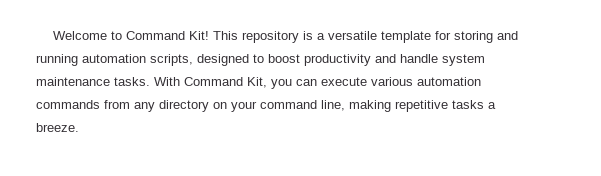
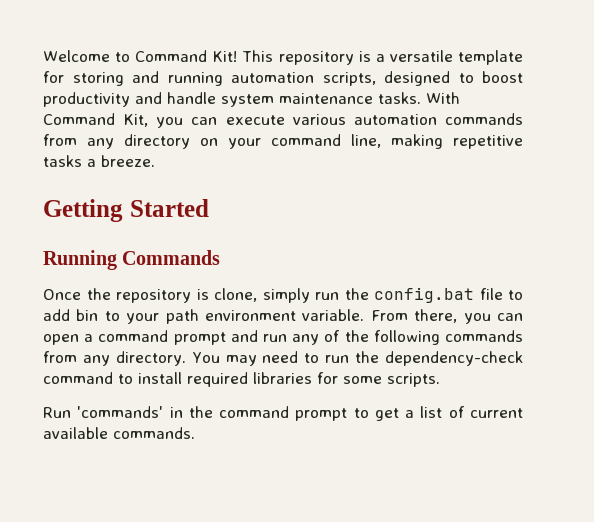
(79, 127) none -> [43,199,209,222] [43,250,221,270] [43,287,523,303] [43,309,523,324] [43,330,523,345] [43,351,523,366] [43,372,440,387] [43,406,523,421] [43,427,195,439] // Getting Started // Running Commands // Once the repository is clone, simply run the config.bat file to add bin to your path environment variable. From there, you can open a command prompt and run any of the following commands from any directory. You may need to run the dependency-check command to install required libraries for some scripts. // Run 'commands' in the command prompt to get a list of current available commands.

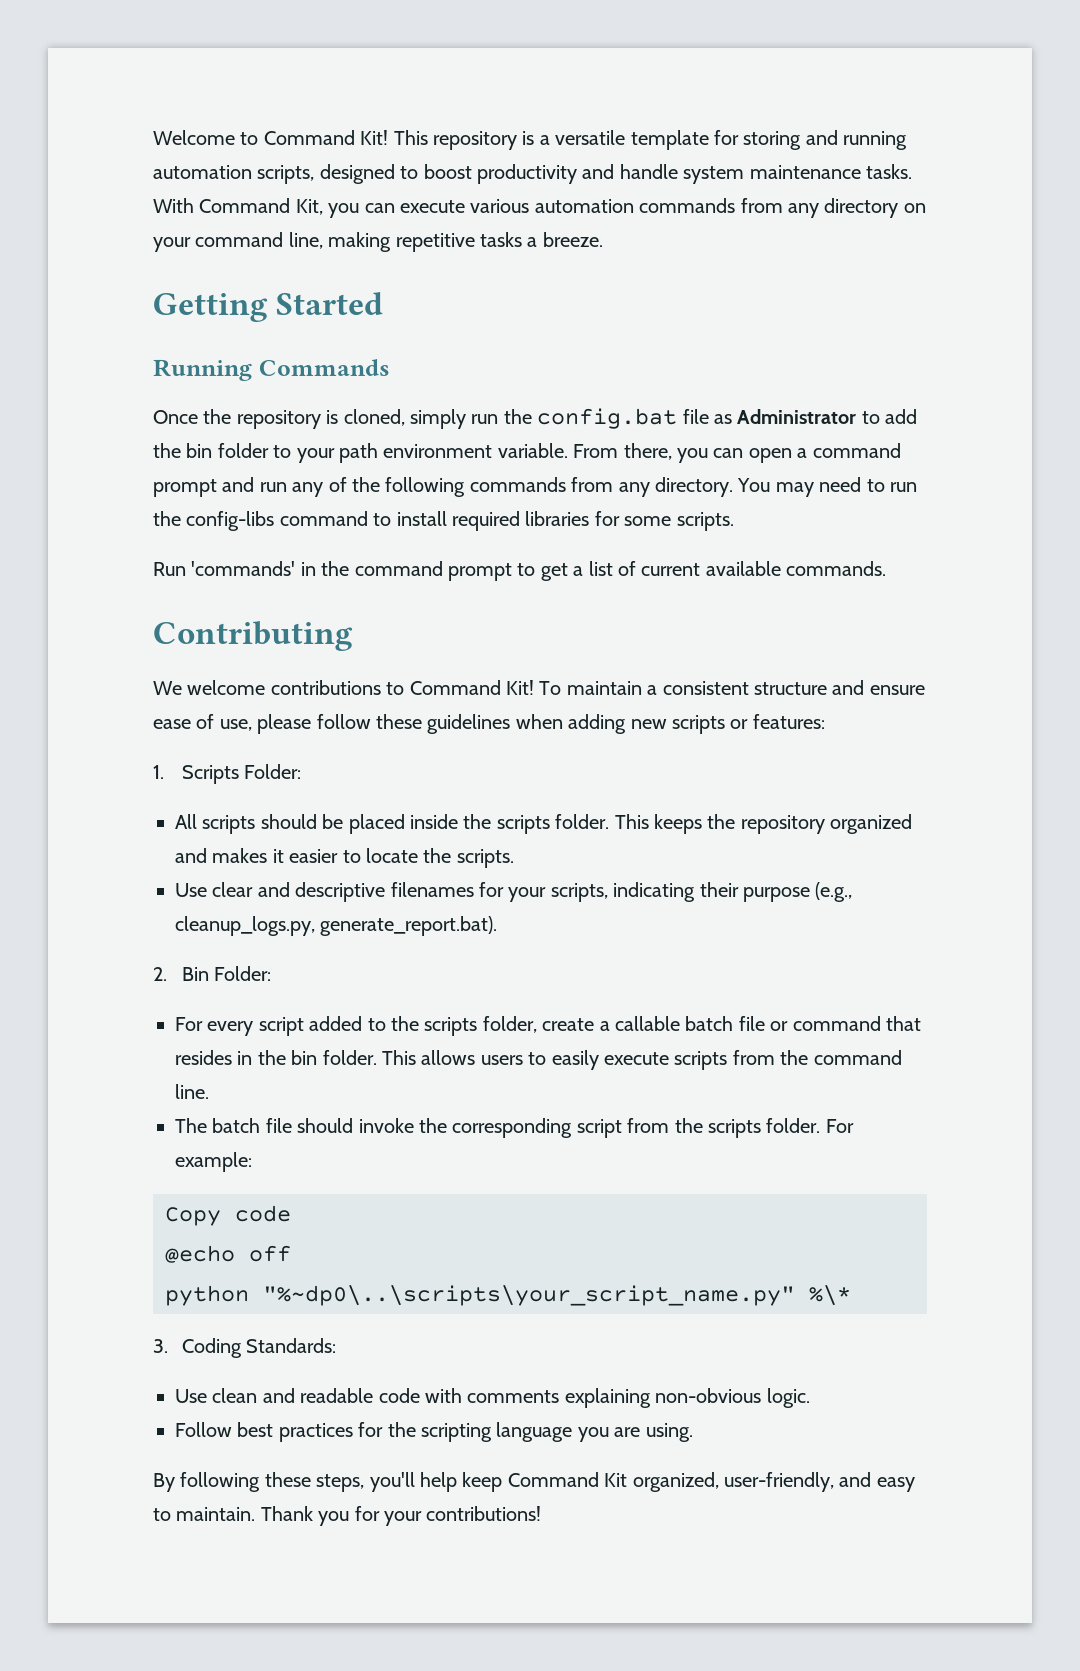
[214,288,257,302] clone, -> [343,409,405,426] cloned,
[508,290,523,300] [43,309,99,321] to add bin -> [713,409,918,424] [153,443,269,458] as Administrator to add the bin folder
[385,351,523,366] dependency-check -> [186,511,275,531] config-libs
(195, 433) none -> [153,621,353,651] [153,680,925,695] [153,714,825,734] [153,764,302,784] [175,814,913,834] [175,848,514,868] [175,882,853,902] [175,916,498,936] [153,966,272,981] [175,1016,921,1036] [175,1050,902,1070] [175,1084,209,1099] [175,1118,854,1138] [175,1152,252,1172] [165,1205,291,1226] [165,1245,291,1263] [165,1285,851,1306] [153,1338,337,1358] [175,1388,810,1408] [175,1422,693,1442] [153,1472,915,1492] [153,1506,542,1526] // Contributing // We welcome contributions to Command Kit! To maintain a consistent structure and ensure ease of use, please follow these guidelines when adding new scripts or features: // 1. Scripts Folder: // All scripts should be placed inside the scripts folder. This keeps the repository organized and makes it easier to locate the scripts. // Use clear and descriptive filenames for your scripts, indicating their purpose (e.g., cleanup_logs.py, generate_report.bat). // 2. Bin Folder: // For every script added to the scripts folder, create a callable batch file or command that resides in the bin folder. This allows users to easily execute scripts from the command line. // The batch file should invoke the corresponding script from the scripts folder. For example: // Copy code // @echo off // python "%~dp0\..\scripts\your_script_name.py" %\* // 3. Coding Standards: // Use clean and readable code with comments explaining non-obvious logic. // Follow best practices for the scripting language you are using. // By following these steps, you'll help keep Command Kit organized, user-friendly, and easy to maintain. Thank you for your contributions!

